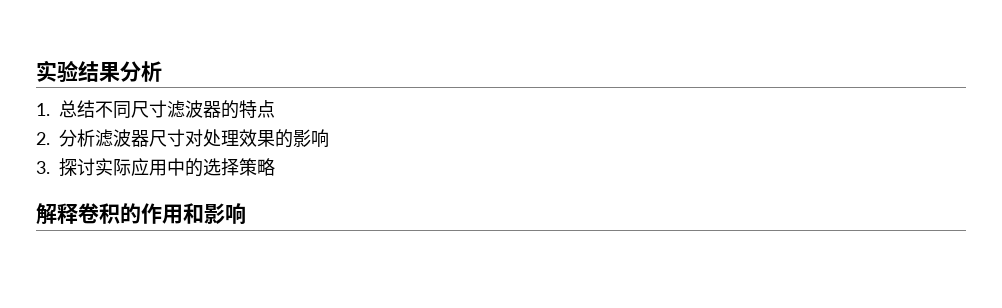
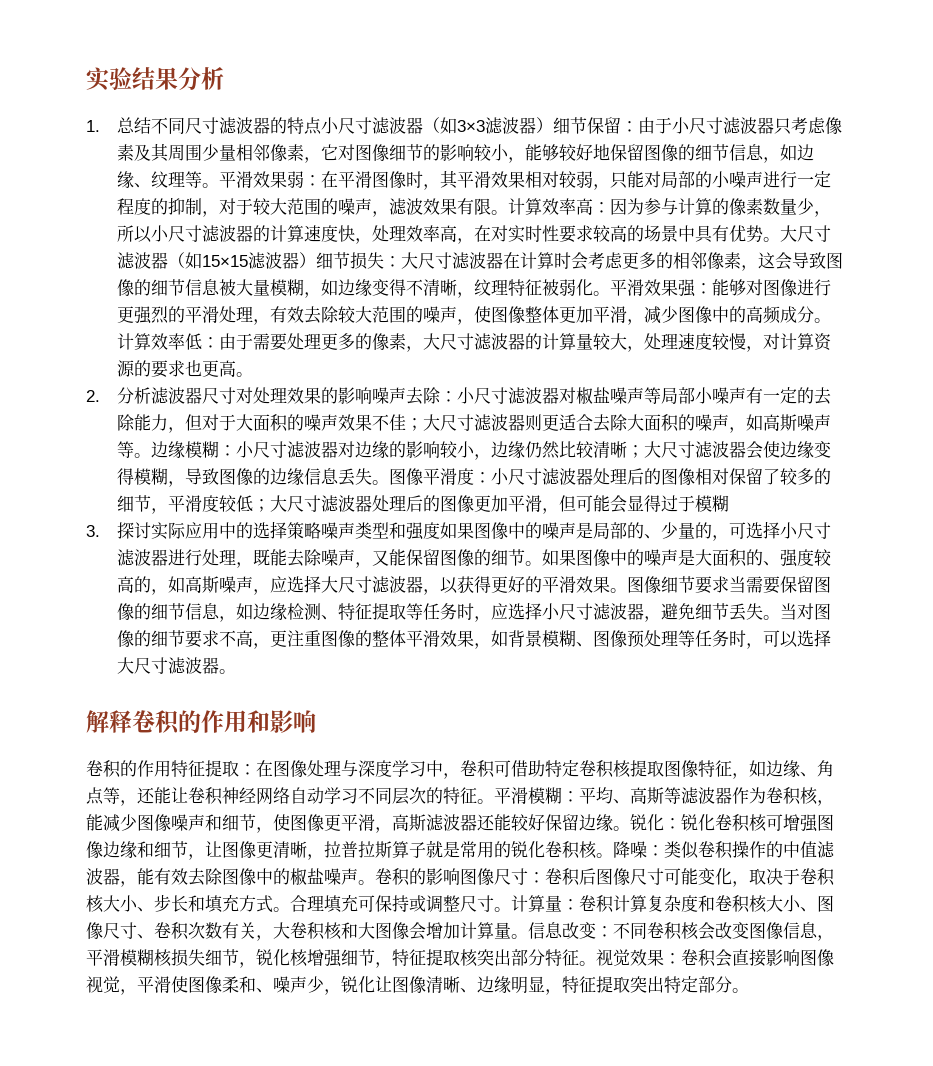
(275, 109) none -> [320,117,842,135] [116,143,814,163] [116,170,831,190] [116,197,831,217] [116,225,831,244] [116,252,843,271] [116,279,831,298] [116,306,831,325] [116,333,832,352] [116,360,253,378] 小尺寸滤波器（如3×3滤波器）细节保留：由于小尺寸滤波器只考虑像素及其周围少量相邻像素，它对图像细节的影响较小，能够较好地保留图像的细节信息，如边缘、纹理等。平滑效果弱：在平滑图像时，其平滑效果相对较弱，只能对局部的小噪声进行一定程度的抑制，对于较大范围的噪声，滤波效果有限。计算效率高：因为参与计算的像素数量少，所以小尺寸滤波器的计算速度快，处理效率高，在对实时性要求较高的场景中具有优势。大尺寸滤波器（如15×15滤波器）细节损失：大尺寸滤波器在计算时会考虑更多的相邻像素，这会导致图像的细节信息被大量模糊，如边缘变得不清晰，纹理特征被弱化。平滑效果强：能够对图像进行更强烈的平滑处理，有效去除较大范围的噪声，使图像整体更加平滑，减少图像中的高频成分。计算效率低：由于需要处理更多的像素，大尺寸滤波器的计算量较大，处理速度较慢，对计算资源的要求也更高。
(329, 138) none -> [371,387,831,405] [116,414,831,433] [116,441,831,460] [116,468,831,487] [116,495,729,514] 噪声去除：小尺寸滤波器对椒盐噪声等局部小噪声有一定的去除能力，但对于大面积的噪声效果不佳；大尺寸滤波器则更适合去除大面积的噪声，如高斯噪声等。边缘模糊：小尺寸滤波器对边缘的影响较小，边缘仍然比较清晰；大尺寸滤波器会使边缘变得模糊，导致图像的边缘信息丢失。图像平滑度：小尺寸滤波器处理后的图像相对保留了较多的细节，平滑度较低；大尺寸滤波器处理后的图像更加平滑，但可能会显得过于模糊
(275, 167) none -> [320,521,831,541] [116,549,832,568] [116,575,831,595] [116,602,831,622] [116,629,831,649] [116,657,236,674] 噪声类型和强度如果图像中的噪声是局部的、少量的，可选择小尺寸滤波器进行处理，既能去除噪声，又能保留图像的细节。如果图像中的噪声是大面积的、强度较高的，如高斯噪声，应选择大尺寸滤波器，以获得更好的平滑效果。图像细节要求当需要保留图像的细节信息，如边缘检测、特征提取等任务时，应选择小尺寸滤波器，避免细节丢失。当对图像的细节要求不高，更注重图像的整体平滑效果，如背景模糊、图像预处理等任务时，可以选择大尺寸滤波器。
(246, 214) none -> [86,760,834,779] [86,787,834,806] [86,814,834,833] [86,840,835,860] [86,868,835,887] [86,894,834,913] [86,922,834,941] [86,949,834,968] [86,976,749,995] // 卷积的作用特征提取：在图像处理与深度学习中，卷积可借助特定卷积核提取图像特征，如边缘、角点等，还能让卷积神经网络自动学习不同层次的特征。平滑模糊：平均、高斯等滤波器作为卷积核，能减少图像噪声和细节，使图像更平滑，高斯滤波器还能较好保留边缘。锐化：锐化卷积核可增强图像边缘和细节，让图像更清晰，拉普拉斯算子就是常用的锐化卷积核。降噪：类似卷积操作的中值滤波器，能有效去除图像中的椒盐噪声。卷积的影响图像尺寸：卷积后图像尺寸可能变化，取决于卷积核大小、步长和填充方式。合理填充可保持或调整尺寸。计算量：卷积计算复杂度和卷积核大小、图像尺寸、卷积次数有关，大卷积核和大图像会增加计算量。信息改变：不同卷积核会改变图像信息，平滑模糊核损失细节，锐化核增强细节，特征提取核突出部分特征。视觉效果：卷积会直接影响图像视觉，平滑使图像柔和、噪声少，锐化让图像清晰、边缘明显，特征提取突出特定部分。

